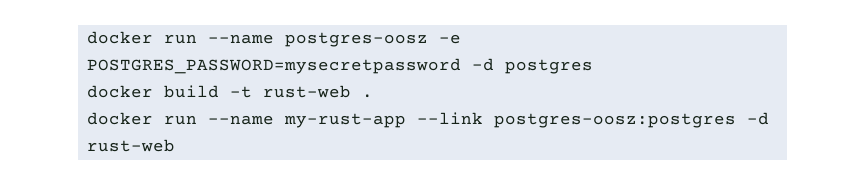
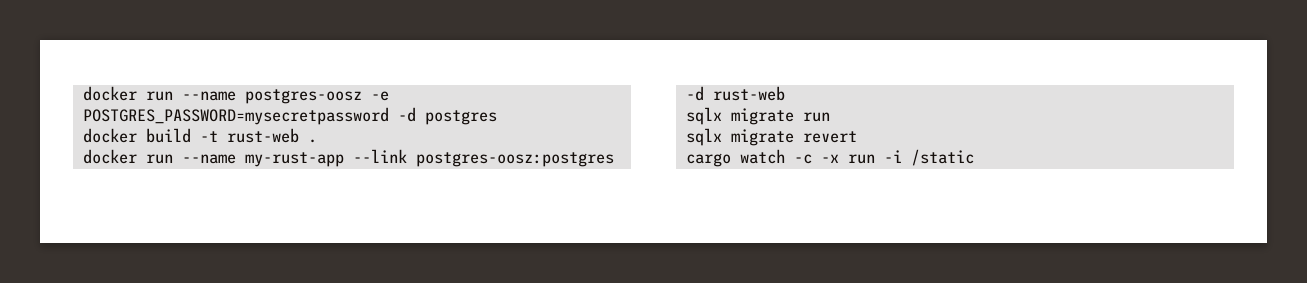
(176, 145) none -> [686,107,831,125] [686,128,858,146] [686,149,975,167] // sqlx migrate run // sqlx migrate revert // cargo watch -c -x run -i /static

